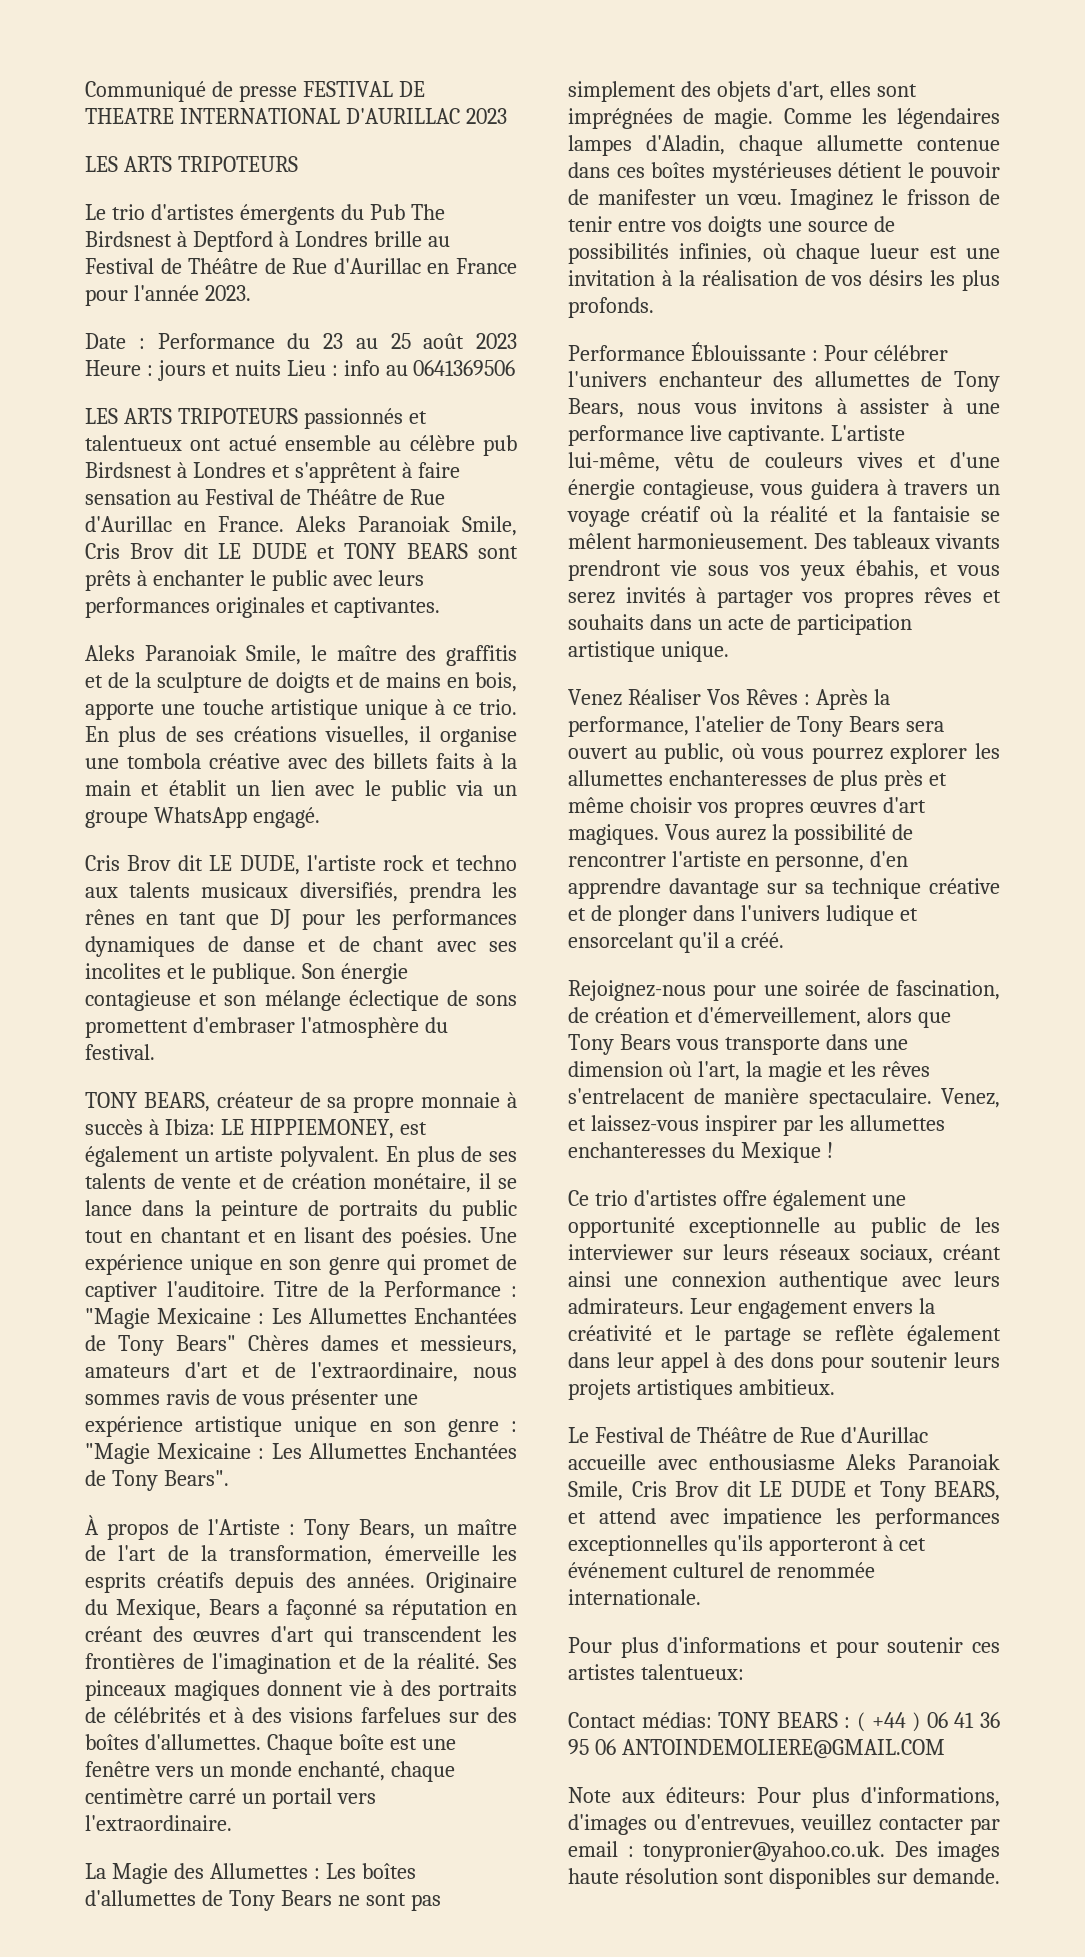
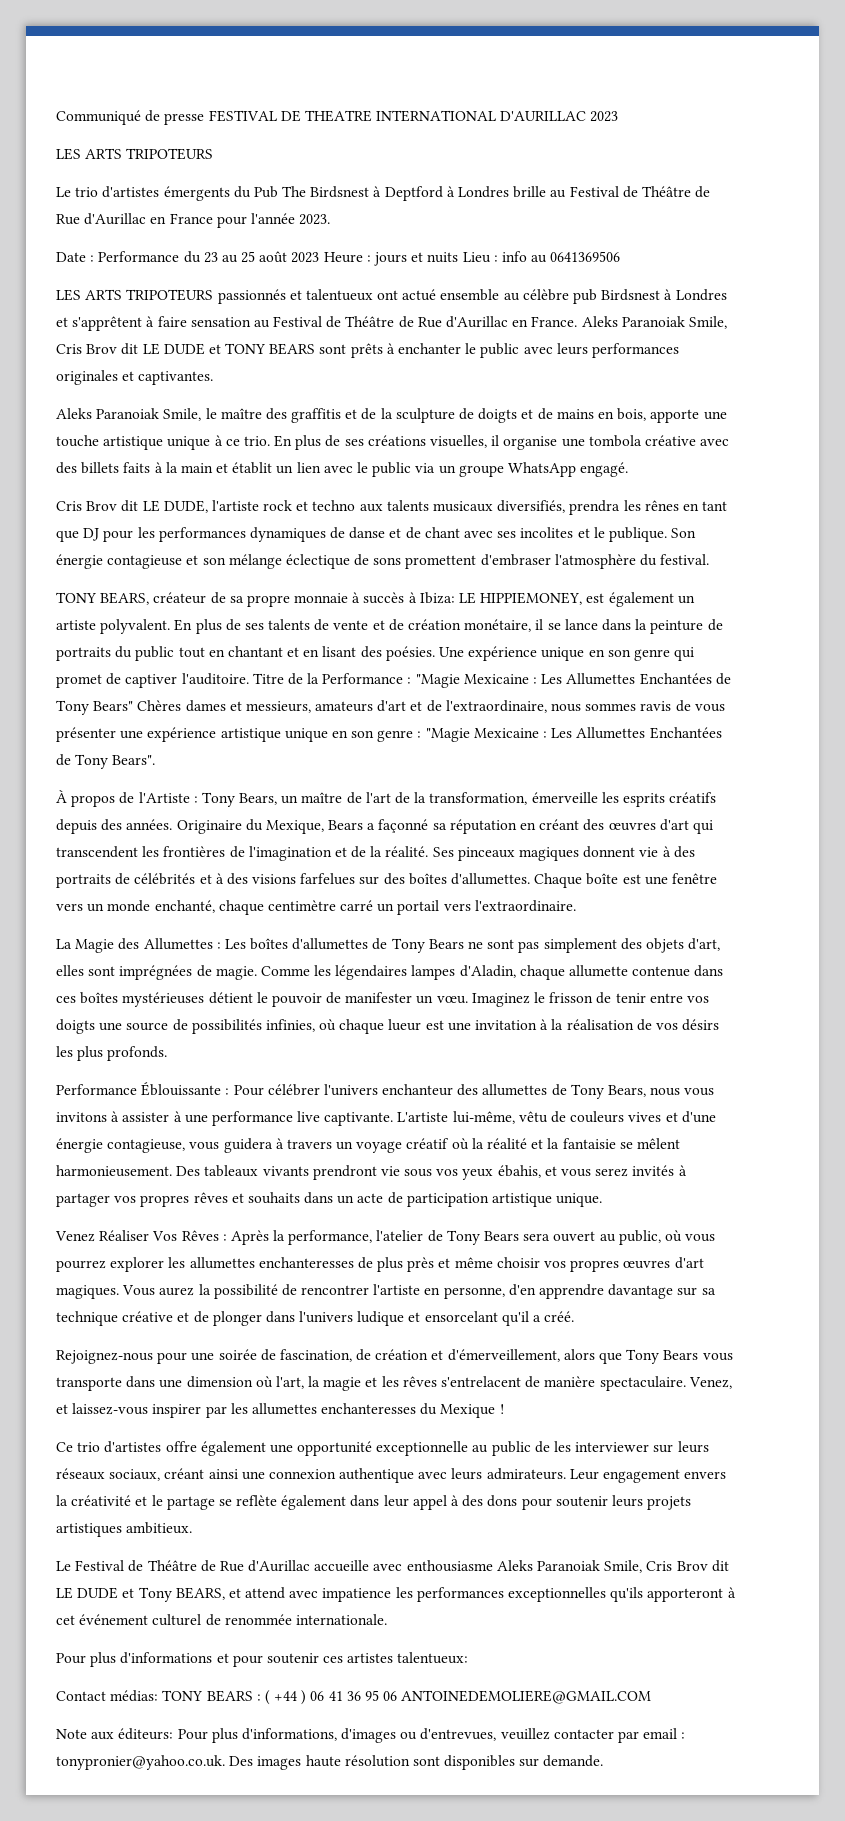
[621,1739,945,1759] ANTOINDEMOLIERE@GMAIL.COM -> [401,1690,652,1704] ANTOINEDEMOLIERE@GMAIL.COM

